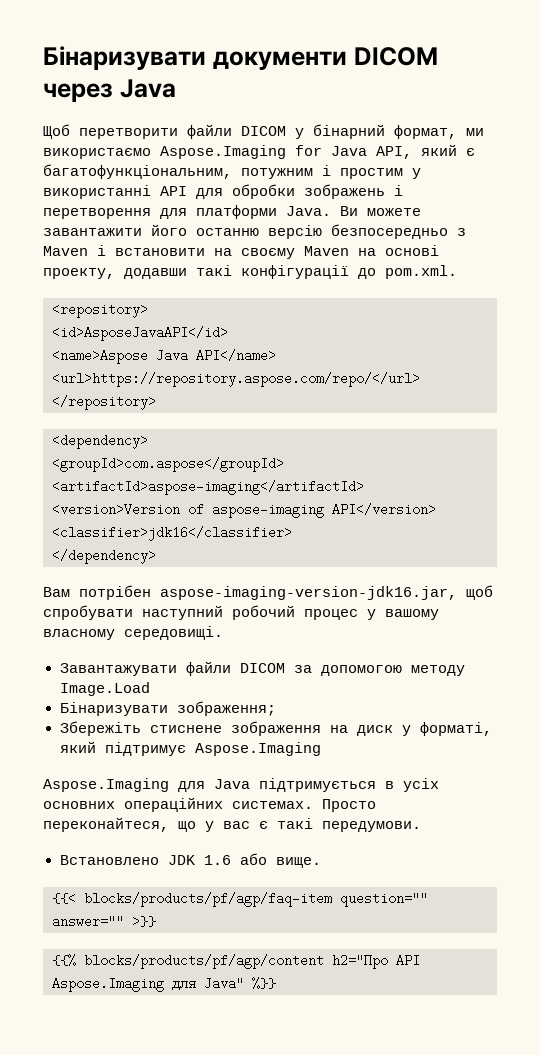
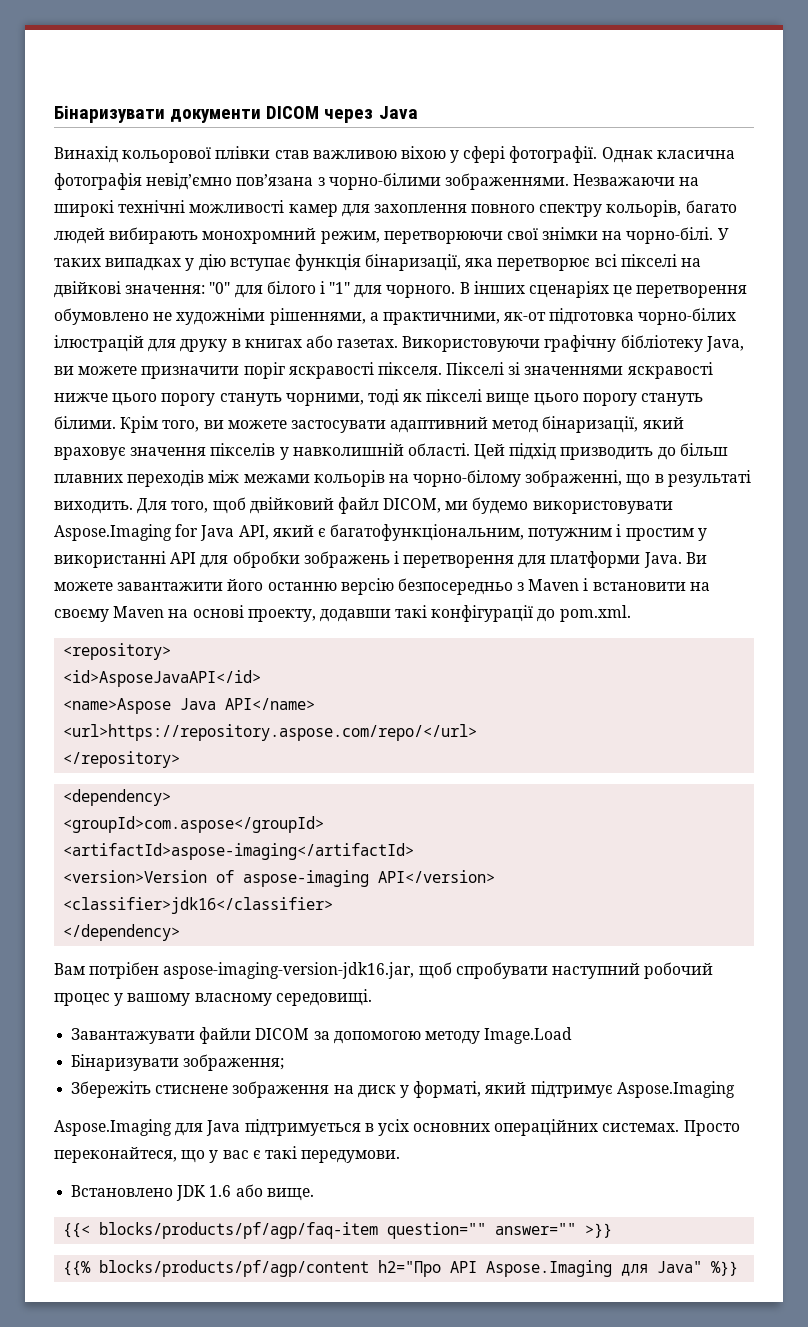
[43,124,484,139] [43,148,151,159] Щоб перетворити файли DICOM у бінарний формат, ми використаємо -> [54,146,735,163] [54,173,700,190] [54,200,737,217] [54,227,729,244] [54,254,702,271] [54,281,748,298] [54,308,737,325] [54,335,744,352] [54,362,713,379] [54,389,704,406] [54,416,684,433] [54,443,728,460] [54,470,751,487] [54,497,673,514] Винахід кольорової плівки став важливою віхою у сфері фотографії. Однак класична фотографія невід’ємно пов’язана з чорно-білими зображеннями. Незважаючи на широкі технічні можливості камер для захоплення повного спектру кольорів, багато людей вибирають монохромний режим, перетворюючи свої знімки на чорно-білі. У таких випадках у дію вступає функція бінаризації, яка перетворює всі пікселі на двійкові значення: "0" для білого і "1" для чорного. В інших сценаріях це перетворення обумовлено не художніми рішеннями, а практичними, як-от підготовка чорно-білих ілюстрацій для друку в книгах або газетах. Використовуючи графічну бібліотеку Java, ви можете призначити поріг яскравості пікселя. Пікселі зі значеннями яскравості нижче цього порогу стануть чорними, тоді як пікселі вище цього порогу стануть білими. Крім того, ви можете застосувати адаптивний метод бінаризації, який враховує значення пікселів у навколишній області. Цей підхід призводить до більш плавних переходів між межами кольорів на чорно-білому зображенні, що в результаті виходить. Для того, щоб двійковий файл DICOM, ми будемо використовувати

